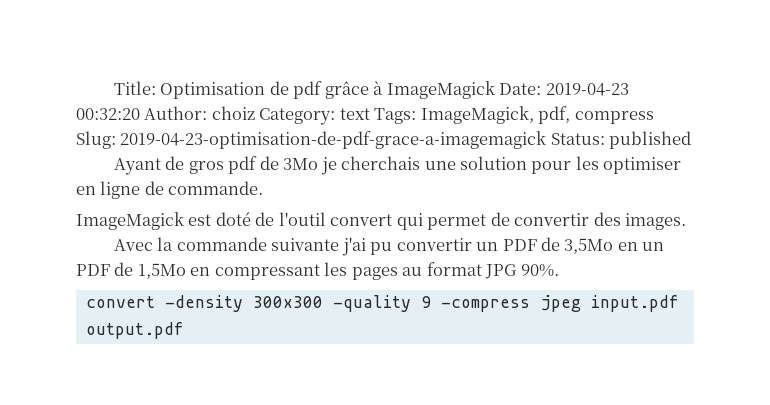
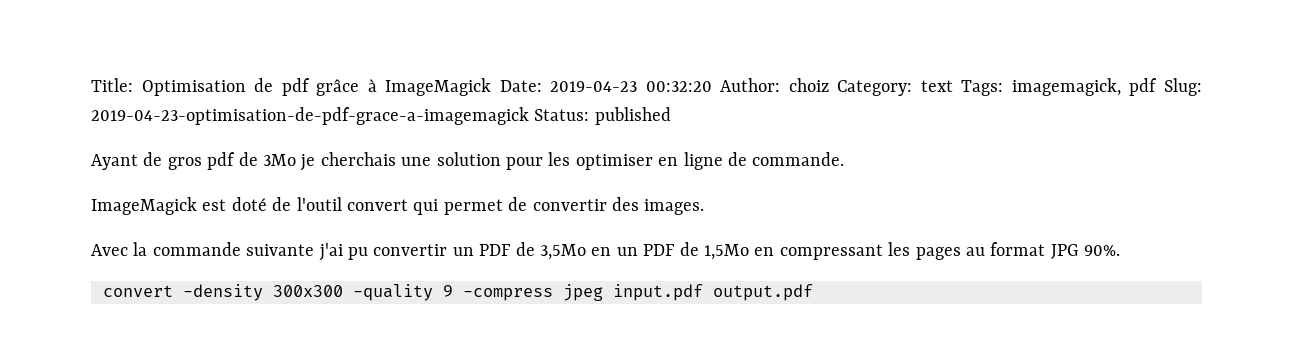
[420,106,654,124] ImageMagick, pdf, compress -> [1011,78,1158,96] imagemagick, pdf

